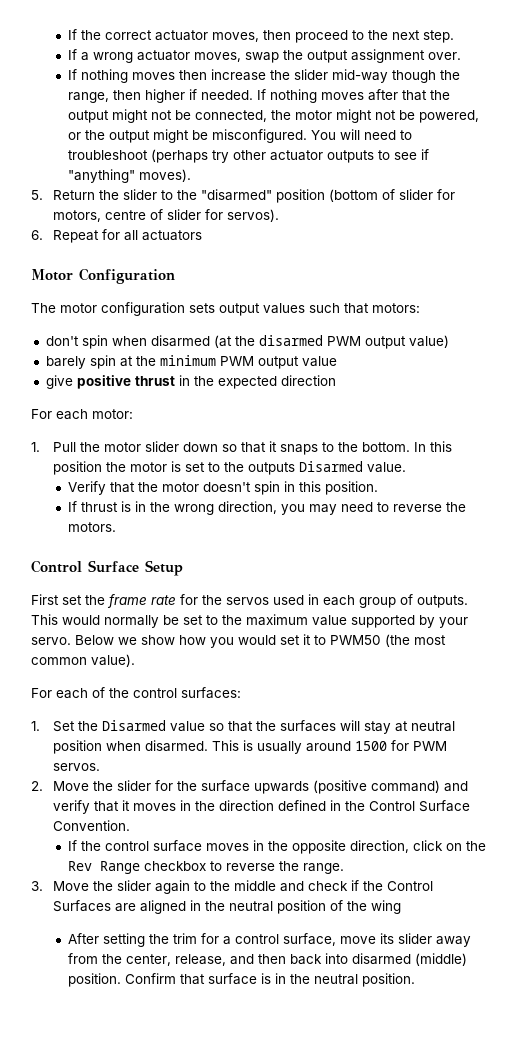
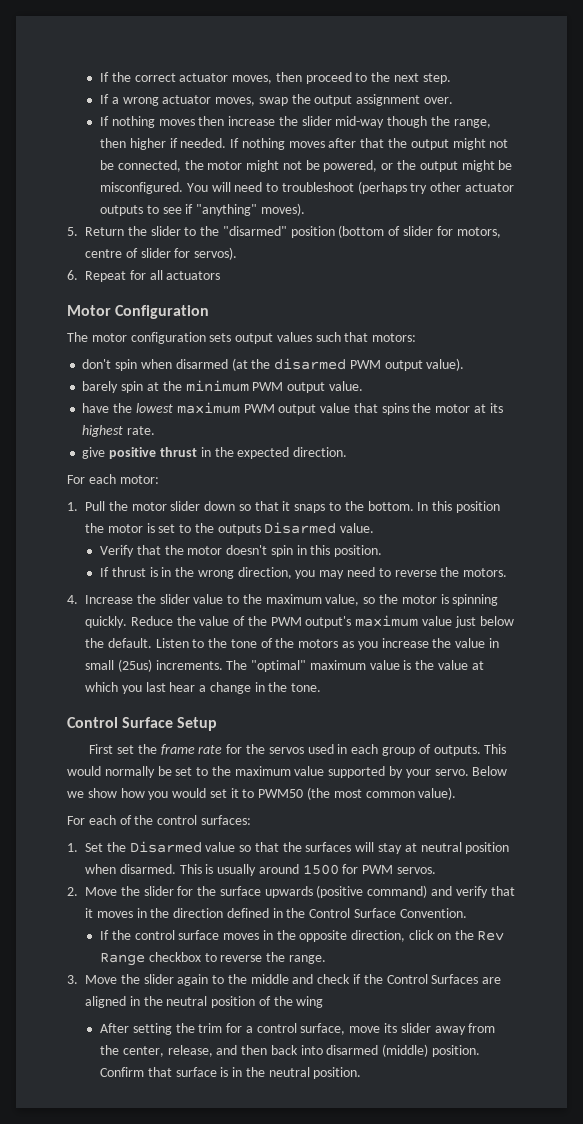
[408,335,449,348] value) -> [426,358,465,371] value).
[301,356,337,367] value -> [328,381,363,391] [82,402,503,415] [82,425,156,437] value. // have the lowest maximum PWM output value that spins the motor at its highest rate.
[280,375,336,386] direction -> [293,447,348,457] direction.
(116, 527) none -> [67,594,499,606] [85,615,514,628] [85,638,499,650] [85,659,484,672] [85,682,322,694] // 4. Increase the slider value to the maximum value, so the motor is spinning quickly. Reduce the value of the PWM output's maximum value just below the default. Listen to the tone of the motors as you increase the value in small (25us) increments. The "optimal" maximum value is the value at which you last hear a change in the tone.

